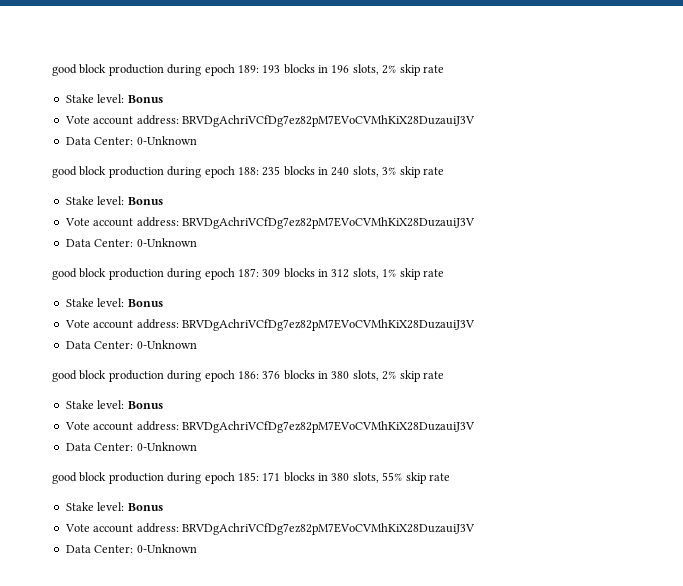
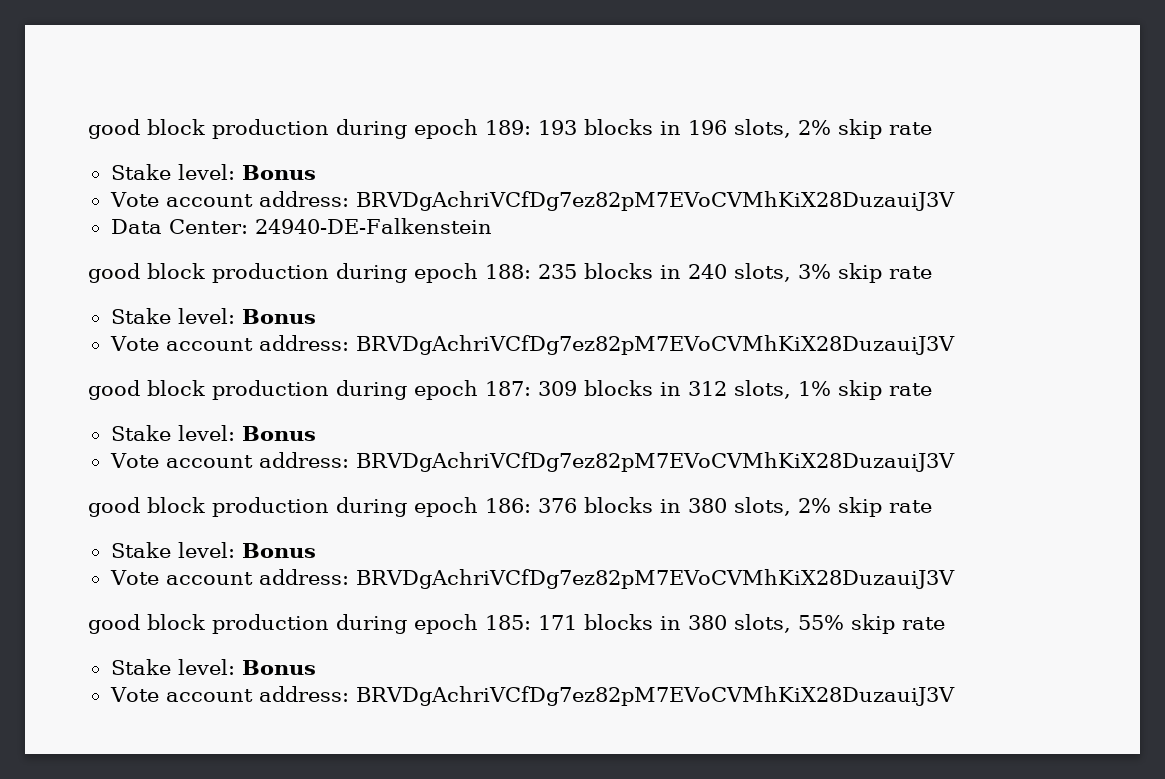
[136,136,197,145] 0-Unknown -> [254,218,492,234] 24940-DE-Falkenstein
[65,238,197,247] // Data Center: 0-Unknown -> (956, 345) none
[65,340,197,349] // Data Center: 0-Unknown -> (956, 462) none
[65,442,197,451] // Data Center: 0-Unknown -> (956, 579) none
[65,544,197,553] // Data Center: 0-Unknown -> (956, 696) none

